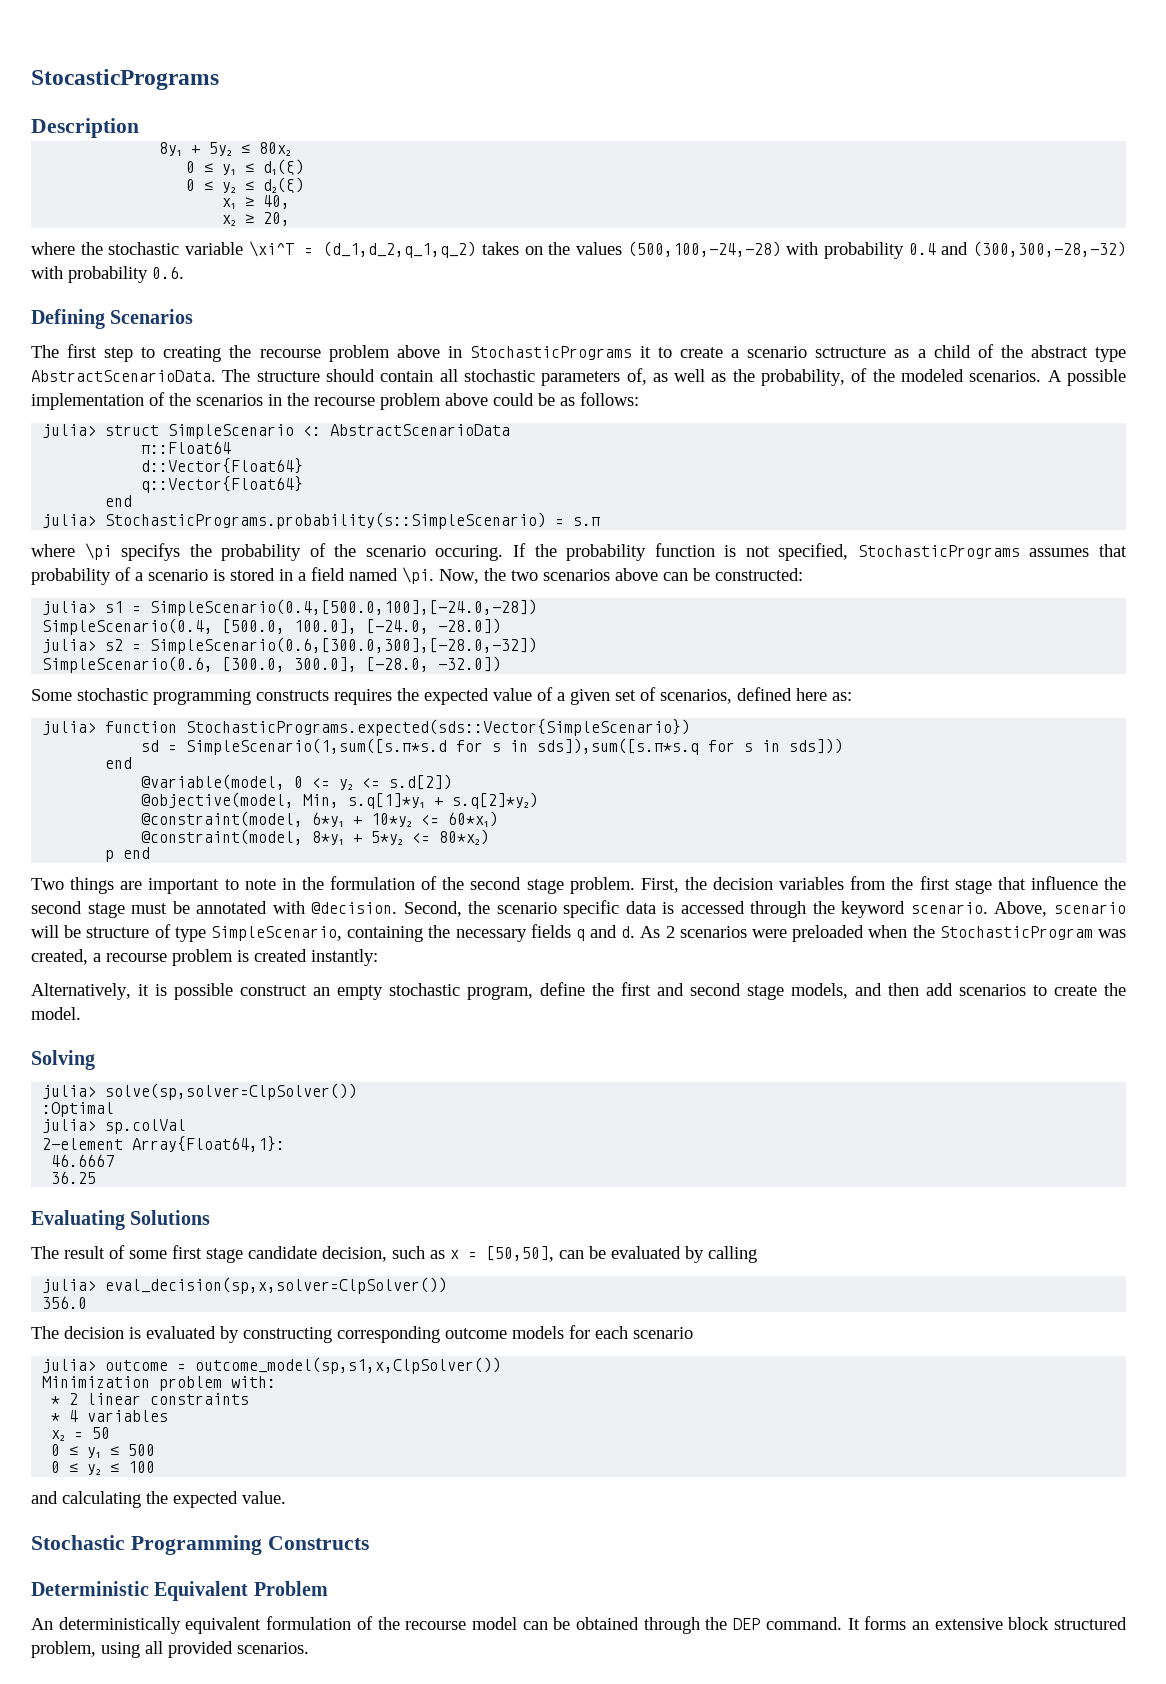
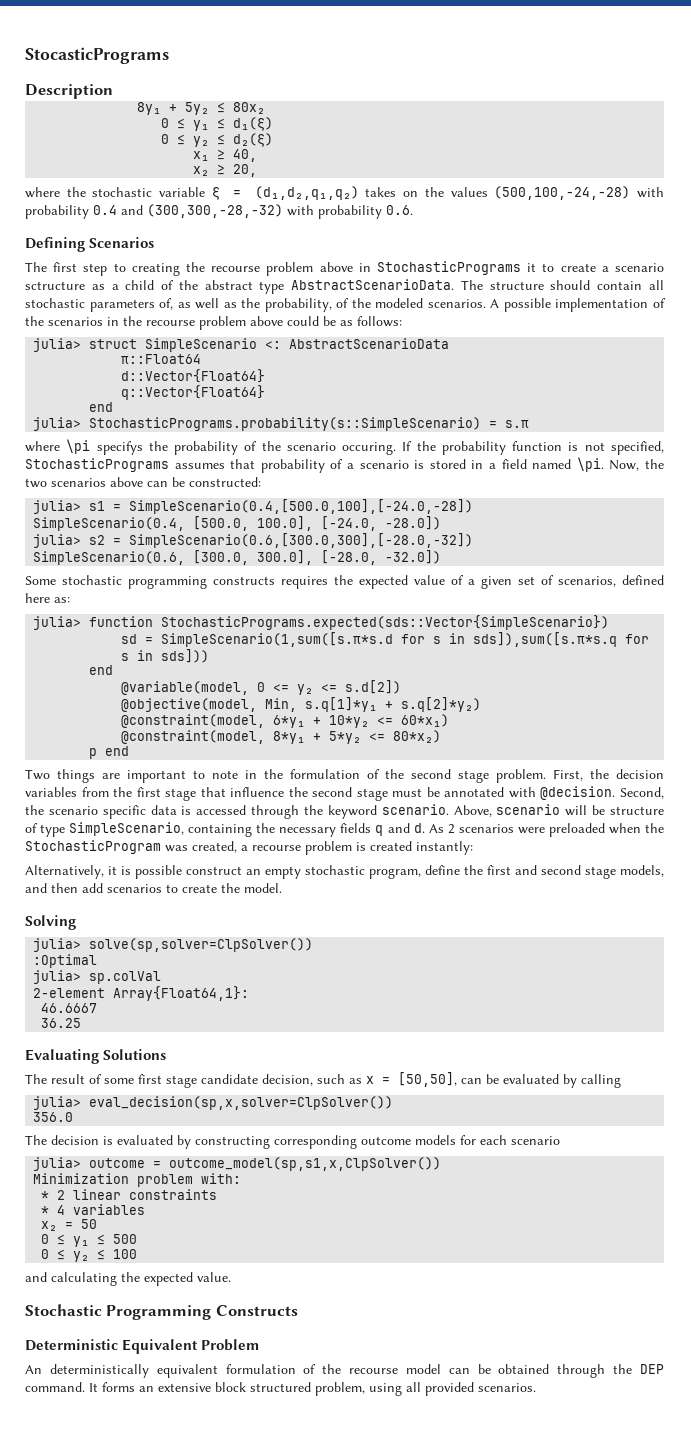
[248,241,477,258] \xi^T = (d_1,d_2,q_1,q_2) -> [211,186,359,200] ξ = (d₁,d₂,q₁,q₂)

